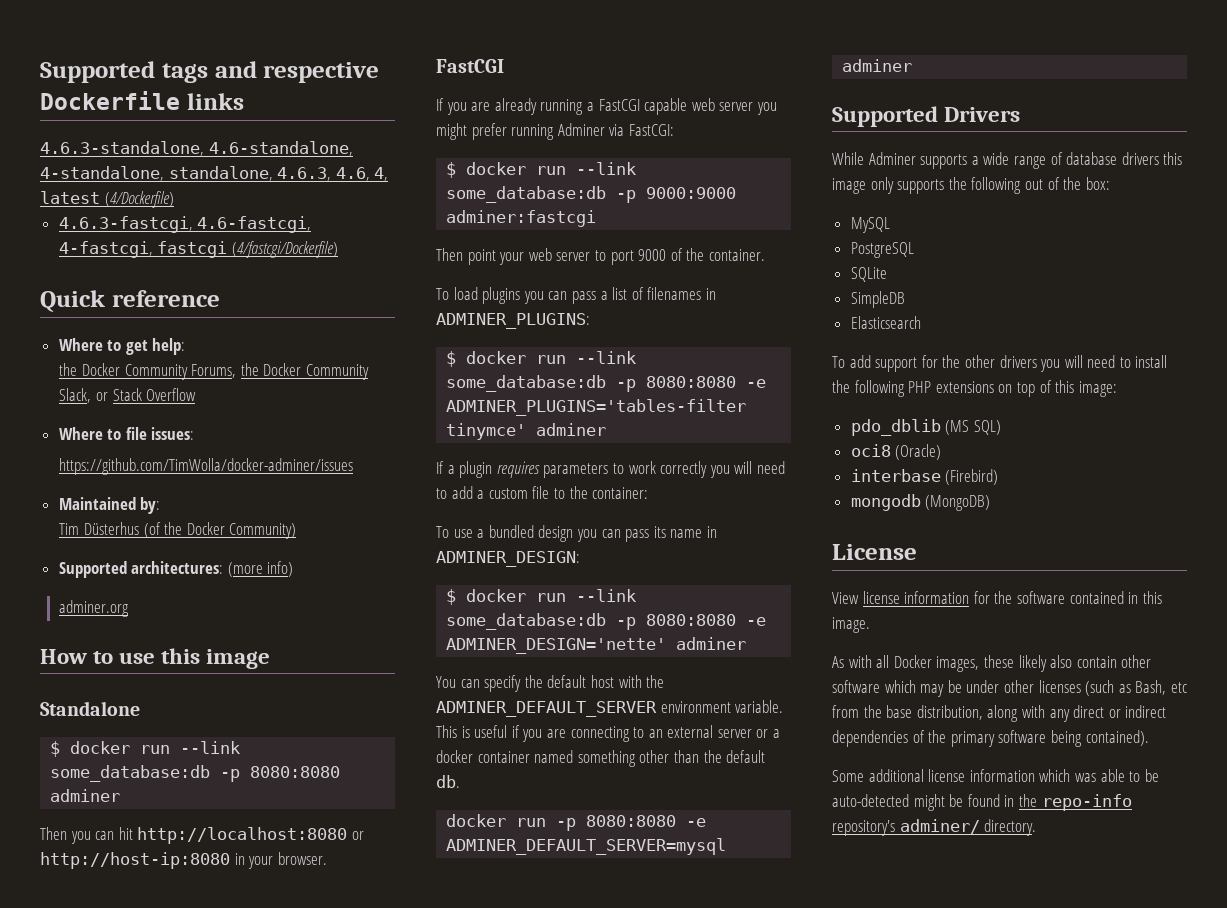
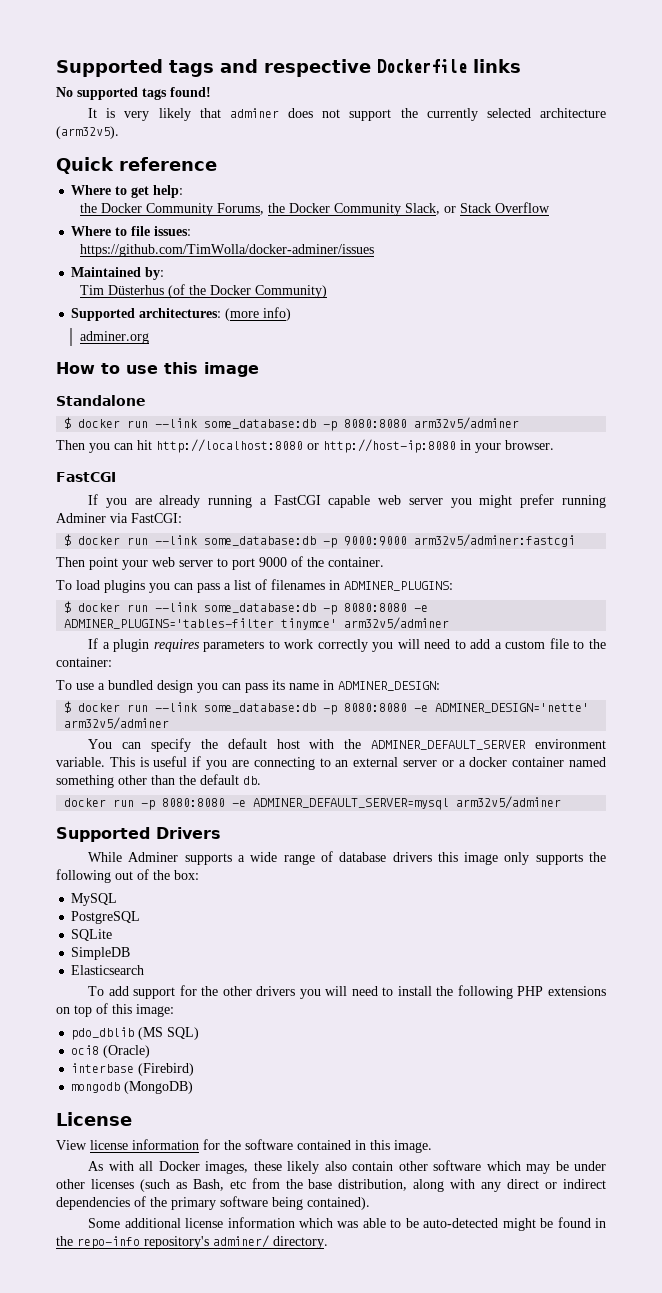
[40,141,353,156] [40,166,389,181] [40,191,174,208] [58,216,312,233] [58,241,338,258] 4.6.3-standalone, 4.6-standalone, 4-standalone, standalone, 4.6.3, 4.6, 4, latest (4/Dockerfile) // 4.6.3-fastcgi, 4.6-fastcgi, 4-fastcgi, fastcgi (4/fastcgi/Dockerfile) -> [56,87,211,100] [88,108,606,121] [56,126,119,139] No supported tags found! // It is very likely that adminer does not support the currently selected architecture (arm32v5).
[50,789,121,802] adminer -> [414,417,520,430] arm32v5/adminer
[446,210,597,227] adminer:fastcgi -> [414,534,576,547] arm32v5/adminer:fastcgi
[536,423,607,436] adminer -> [344,617,450,630] arm32v5/adminer
[676,637,747,650] adminer -> [64,717,170,730] arm32v5/adminer
[842,59,913,72] adminer -> [456,796,562,809] arm32v5/adminer

